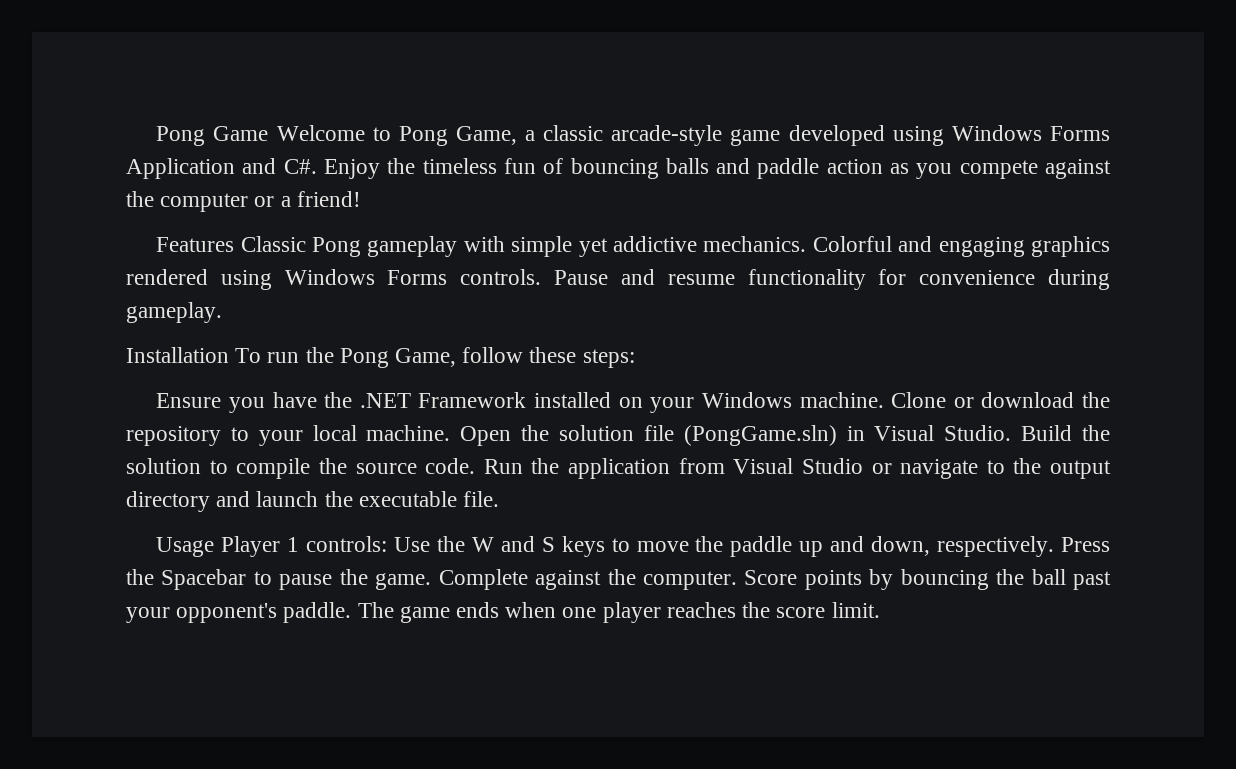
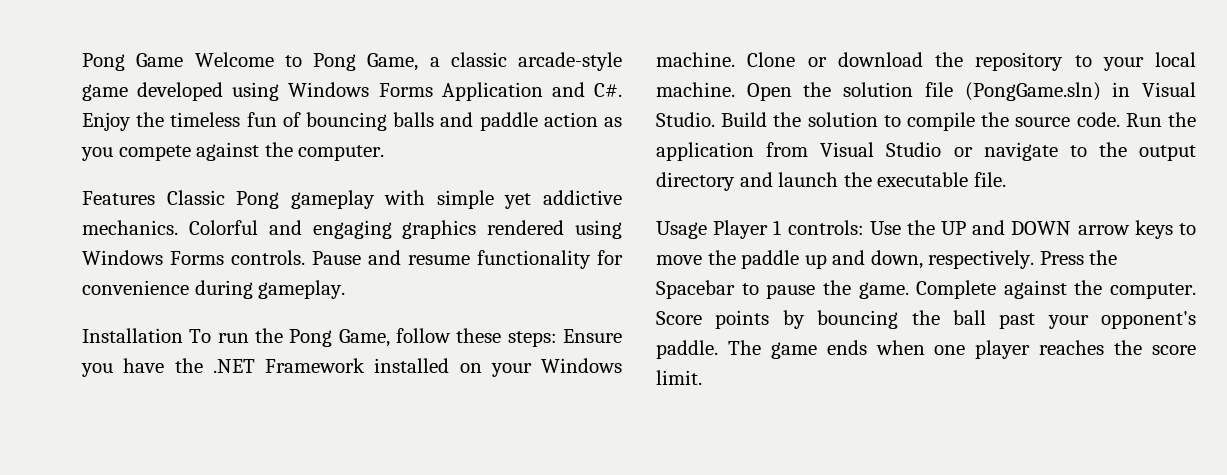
[160,191,361,212] computer or a friend! -> [298,145,385,161] computer.
(635, 358) // -> (557, 339) none
[471,536,555,552] W and S -> [941,220,1130,235] UP and DOWN arrow

